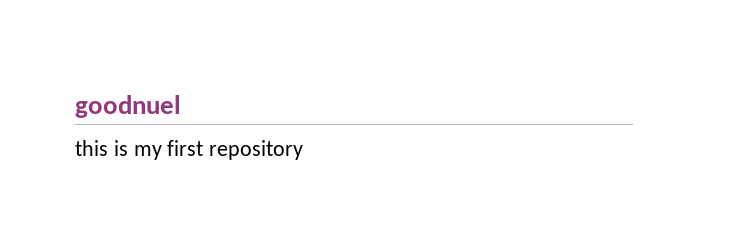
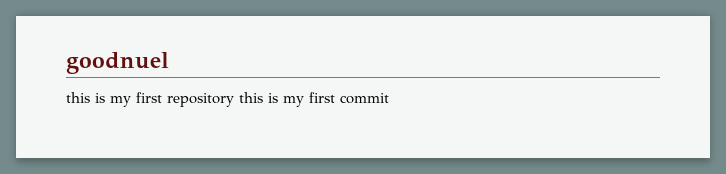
(304, 150) none -> [239,92,389,107] this is my first commit

